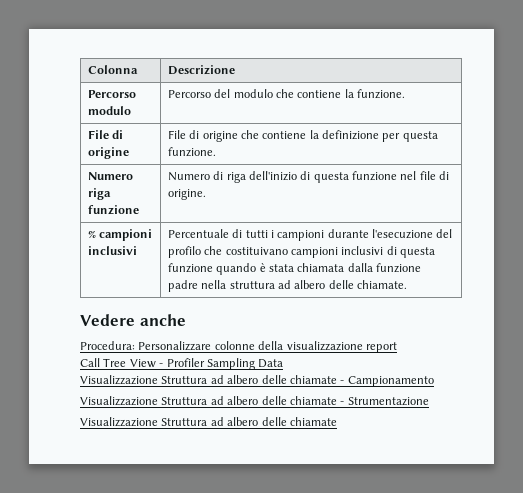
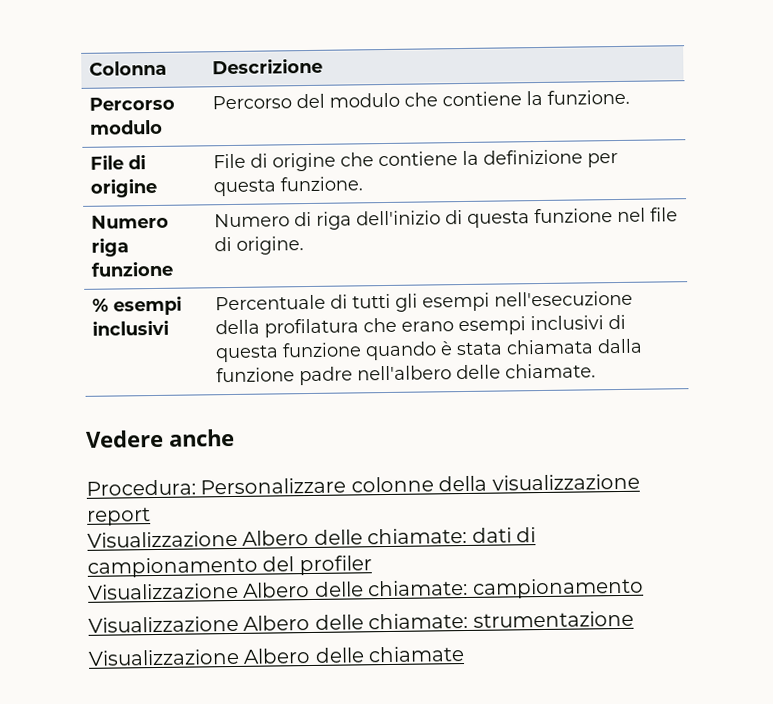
[99,229,153,241] campioni -> [113,295,183,316] esempi
[270,229,453,241] [167,246,338,258] i campioni durante l'esecuzione del profilo che costituivano campioni -> [395,290,634,312] [215,316,527,338] gli esempi nell'esecuzione della profilatura che erano esempi
[201,280,326,289] nella struttura ad albero -> [357,365,453,381] nell'albero
[80,358,284,370] [80,375,434,387] [80,396,429,406] [80,417,259,427] Call Tree View - Profiler Sampling Data // Visualizzazione Struttura ad albero delle chiamate - Campionamento // Visualizzazione Struttura ad albero delle chiamate - Strumentazione // Visualizzazione Struttura ad albero -> [87,527,536,548] [87,555,372,578] [87,577,644,600] [88,610,634,633] [88,648,312,666] Visualizzazione Albero delle chiamate: dati di campionamento del profiler // Visualizzazione Albero delle chiamate: campionamento // Visualizzazione Albero delle chiamate: strumentazione // Visualizzazione Albero

